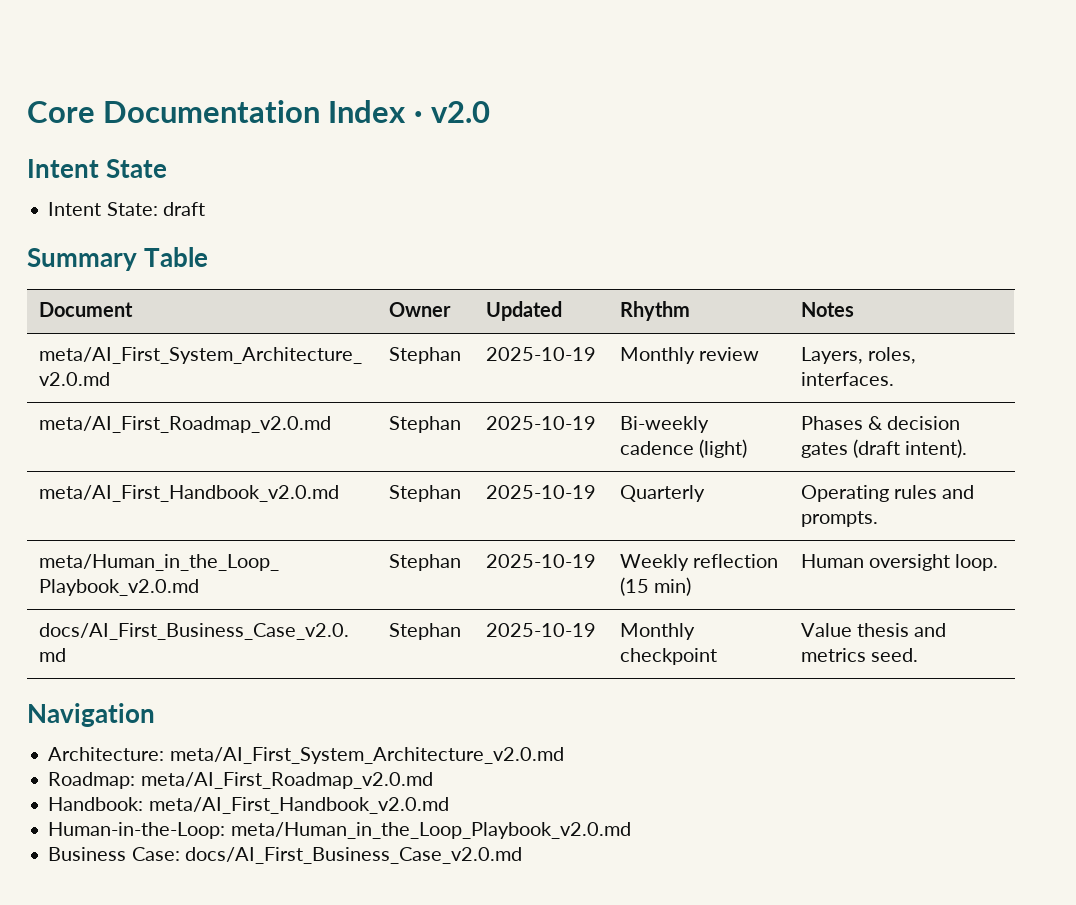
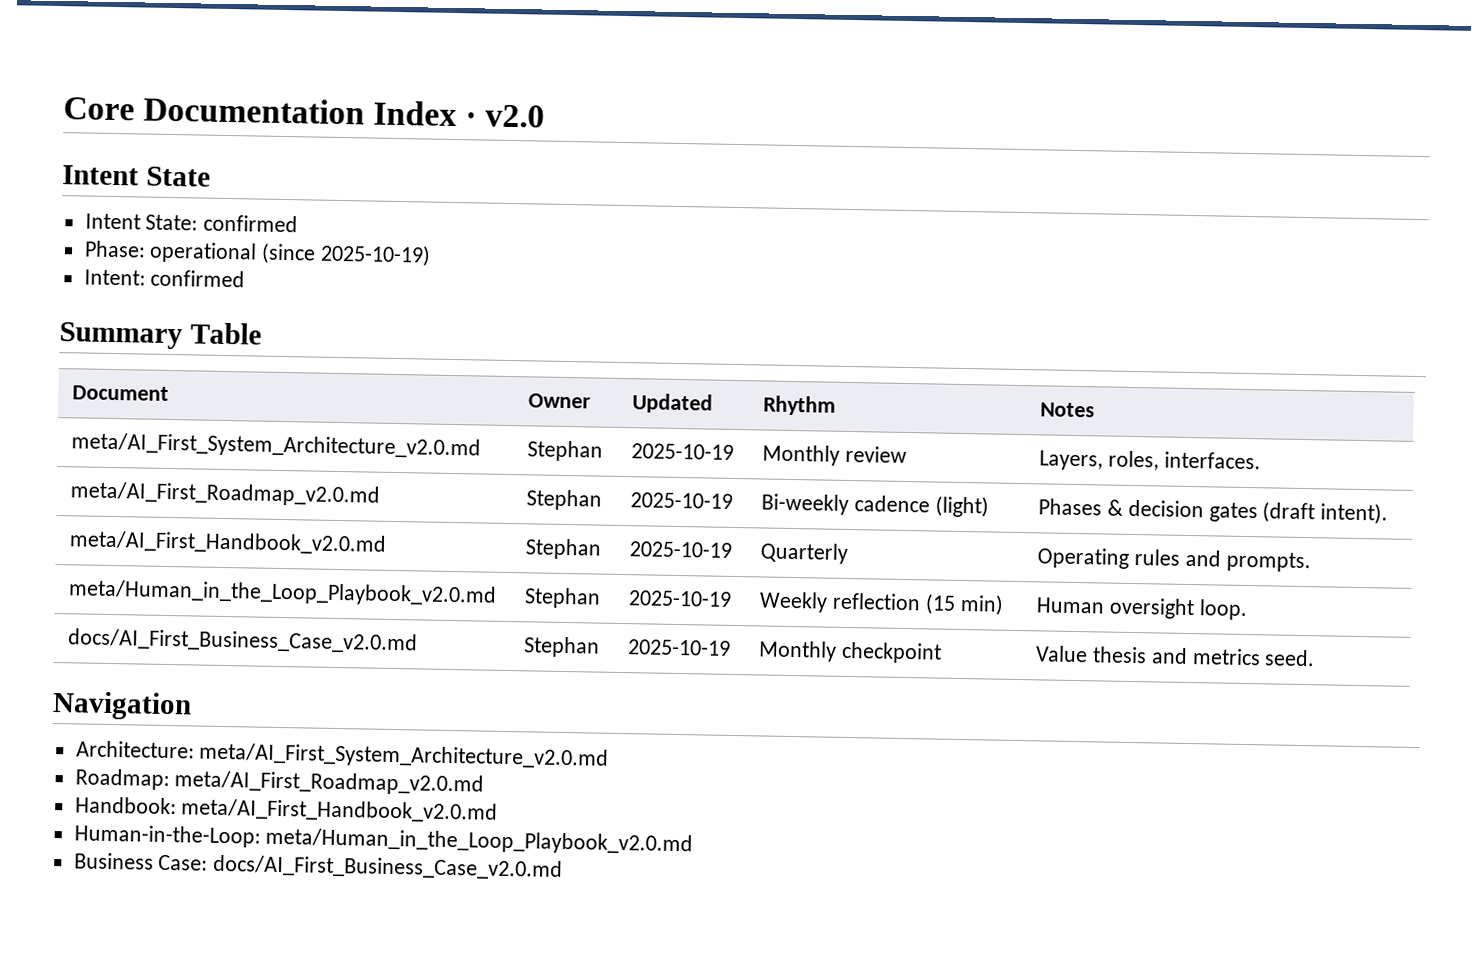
[162,202,205,216] draft -> [203,214,299,233] [83,240,432,267] [83,269,246,288] confirmed // Phase: operational (since 2025-10-19) // Intent: confirmed

